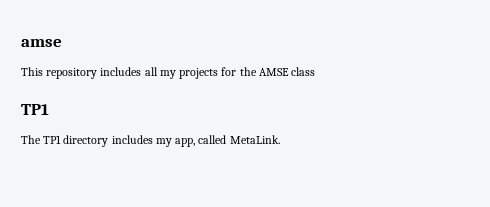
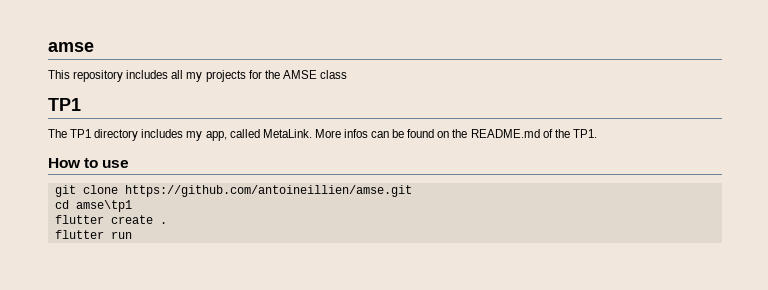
(280, 139) none -> [314,129,597,138] [48,158,130,168] [54,185,412,197] [54,200,132,212] [54,215,167,224] [54,230,132,239] More infos can be found on the README.md of the TP1. // How to use // git clone https://github.com/antoineillien/amse.git // cd amse\tp1 // flutter create . // flutter run

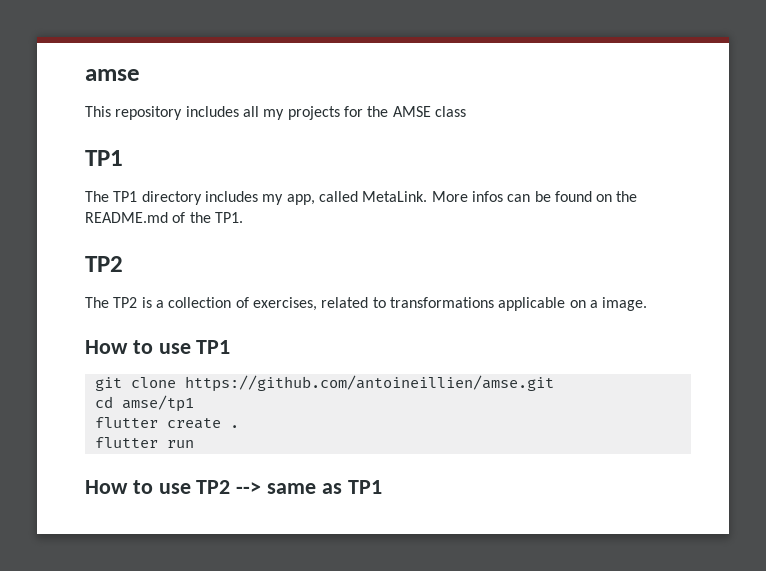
[48,158,130,168] // How to use -> [85,256,123,272] [85,297,648,311] [85,340,231,354] // TP2 // The TP2 is a collection of exercises, related to transformations applicable on a image. // How to use TP1
[75,200,132,212] amse\tp1 -> [121,395,194,412] amse/tp1
(132, 235) none -> [85,480,382,494] // How to use TP2 --> same as TP1

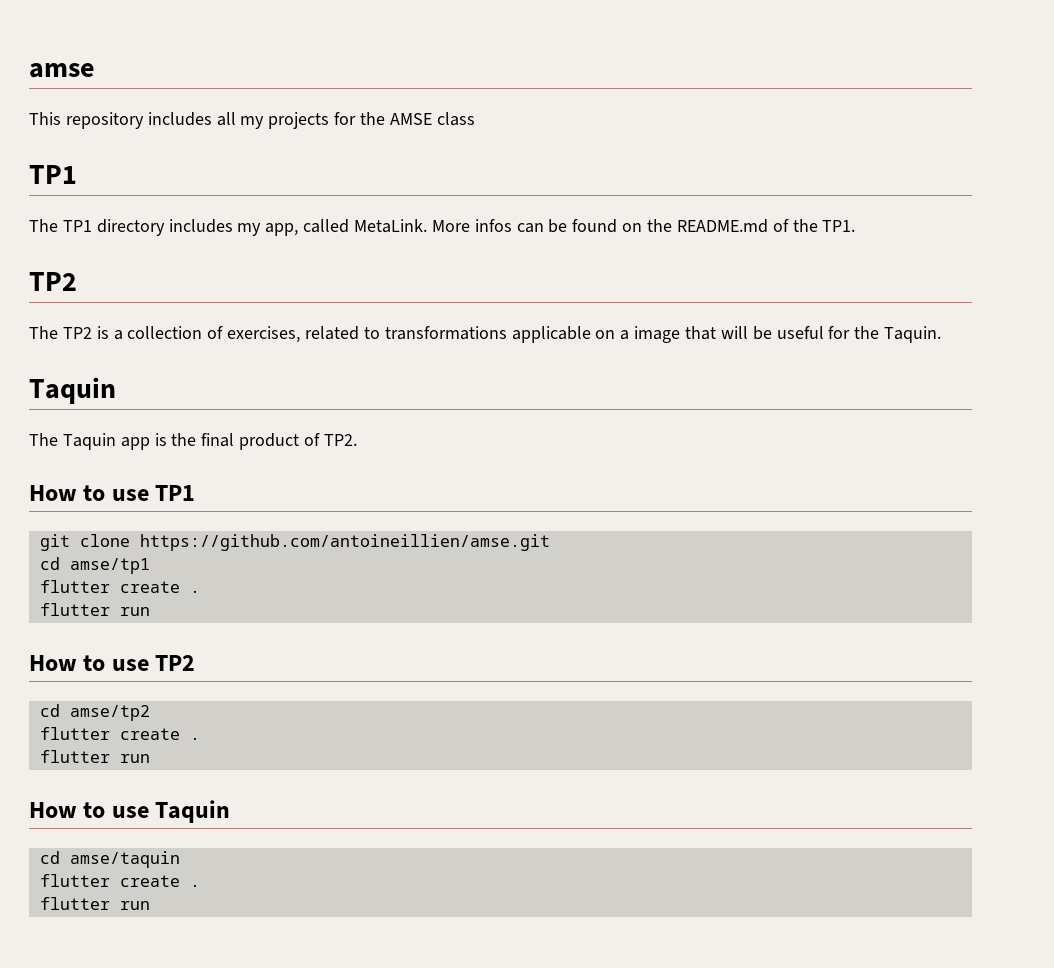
[602,297,648,311] image. -> [634,326,942,343] [29,377,116,404] [29,433,357,450] image that will be useful for the Taquin. // Taquin // The Taquin app is the final product of TP2.
[236,480,382,494] --> same as TP1 -> [39,704,150,721] [39,727,200,740] [39,750,150,763] [29,800,231,823] [39,851,180,868] [39,874,200,887] [39,897,150,910] // cd amse/tp2 // flutter create . // flutter run // How to use Taquin // cd amse/taquin // flutter create . // flutter run

